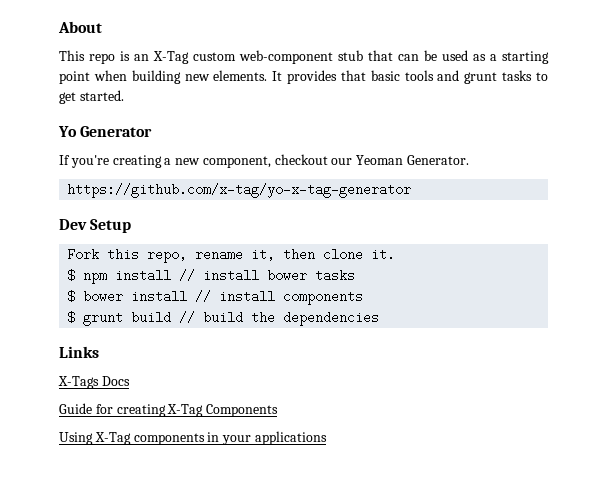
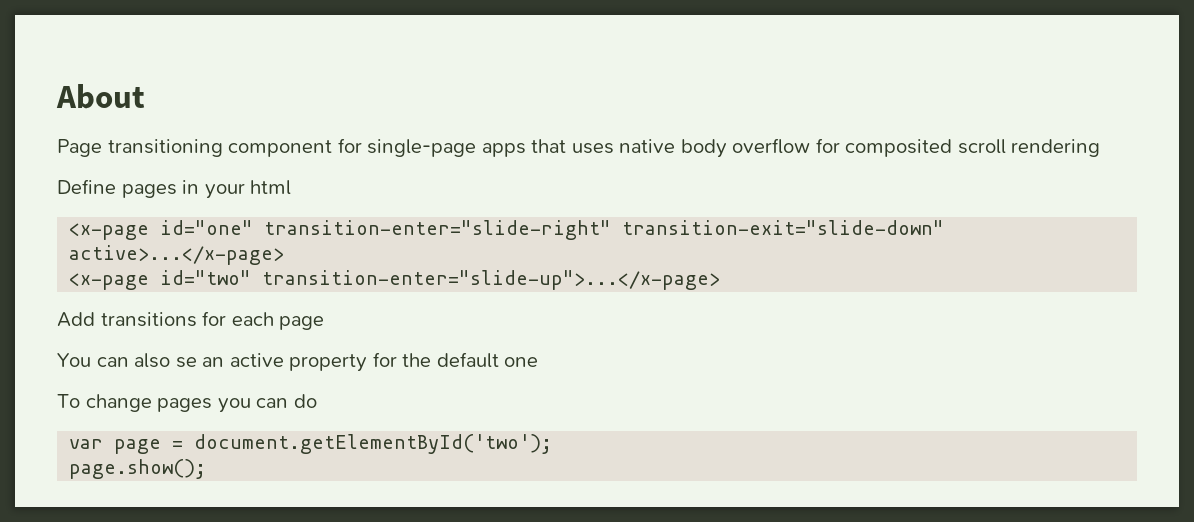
[59,50,549,64] [59,70,549,84] [59,90,124,104] [58,126,153,137] [59,154,470,168] [67,183,412,198] [59,219,132,233] [67,248,396,263] [67,269,356,284] [67,290,364,305] [67,311,380,326] [59,346,99,358] [58,376,130,389] [59,403,279,417] [59,431,327,445] This repo is an X-Tag custom web-component stub that can be used as a starting point when building new elements. It provides that basic tools and grunt tasks to get started. // Yo Generator // If you're creating a new component, checkout our Yeoman Generator. // https://github.com/x-tag/yo-x-tag-generator // Dev Setup // Fork this repo, rename it, then clone it. // $ npm install // install bower tasks // $ bower install // install components // $ grunt build // build the dependencies // Links // X-Tags Docs // Guide for creating X-Tag Components // Using X-Tag components in your applications -> [57,138,1101,158] [57,179,292,199] [69,220,945,240] [69,245,285,265] [69,270,721,290] [57,311,325,330] [57,352,539,372] [57,394,317,413] [69,434,553,454] [69,459,207,479] Page transitioning component for single-page apps that uses native body overflow for composited scroll rendering // Define pages in your html // <x-page id="one" transition-enter="slide-right" transition-exit="slide-down" active>...</x-page> // <x-page id="two" transition-enter="slide-up">...</x-page> // Add transitions for each page // You can also se an active property for the default one // To change pages you can do // var page = document.getElementById('two'); // page.show();

